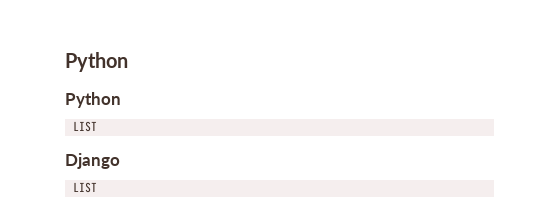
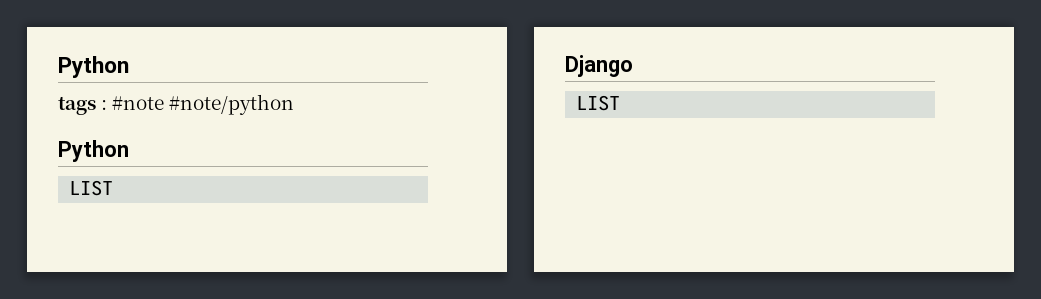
[65,52,128,72] Python -> [58,56,129,78] [58,94,295,115] Python // tags : #note #note/python

